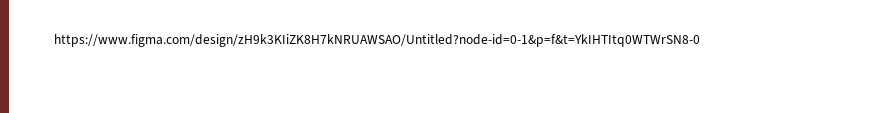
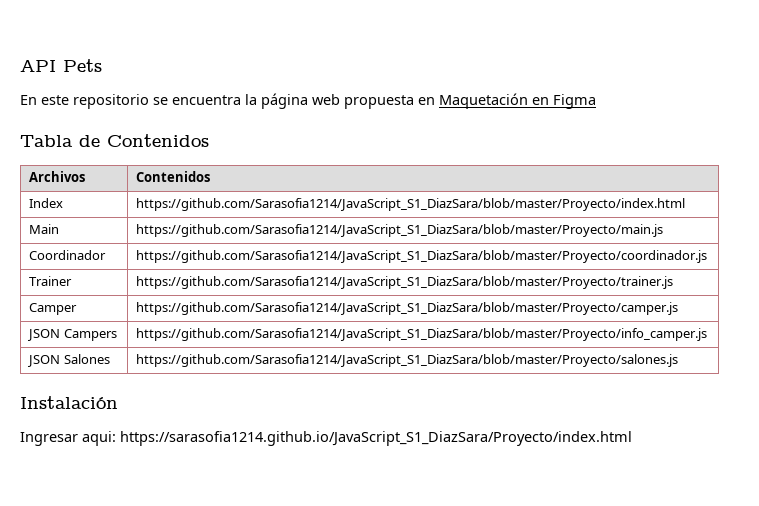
[54,34,700,47] https://www.figma.com/design/zH9k3KIiZK8H7kNRUAWSAO/Untitled?node-id=0-1&p=f&t=YkIHTItq0WTWrSN8-0 -> [20,59,102,72] [20,93,596,109] [20,134,209,147] [29,171,86,182] [136,171,211,182] [29,198,64,208] [136,198,686,211] [29,224,60,234] [136,224,664,237] [29,250,107,260] [136,250,708,263] [29,276,73,286] [136,276,674,289] [29,303,78,315] [136,302,679,315] [27,329,117,341] [136,328,708,341] [27,354,110,367] [136,354,679,367] [20,396,118,409] [20,431,632,446] API Pets // En este repositorio se encuentra la página web propuesta en Maquetación en Figma // Tabla de Contenidos // Archivos | Contenidos // Index | https://github.com/Sarasofia1214/JavaScript_S1_DiazSara/blob/master/Proyecto/index.html // Main | https://github.com/Sarasofia1214/JavaScript_S1_DiazSara/blob/master/Proyecto/main.js // Coordinador | https://github.com/Sarasofia1214/JavaScript_S1_DiazSara/blob/master/Proyecto/coordinador.js // Trainer | https://github.com/Sarasofia1214/JavaScript_S1_DiazSara/blob/master/Proyecto/trainer.js // Camper | https://github.com/Sarasofia1214/JavaScript_S1_DiazSara/blob/master/Proyecto/camper.js // JSON Campers | https://github.com/Sarasofia1214/JavaScript_S1_DiazSara/blob/master/Proyecto/info_camper.js // JSON Salones | https://github.com/Sarasofia1214/JavaScript_S1_DiazSara/blob/master/Proyecto/salones.js // Instalación // Ingresar aqui: https://sarasofia1214.github.io/JavaScript_S1_DiazSara/Proyecto/index.html

